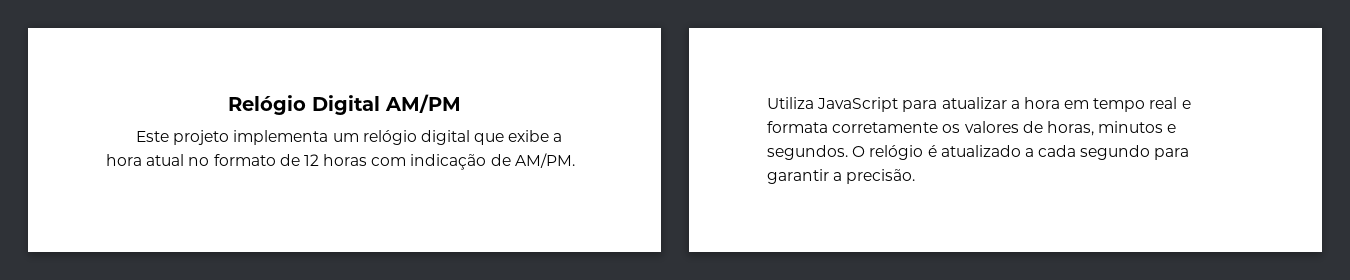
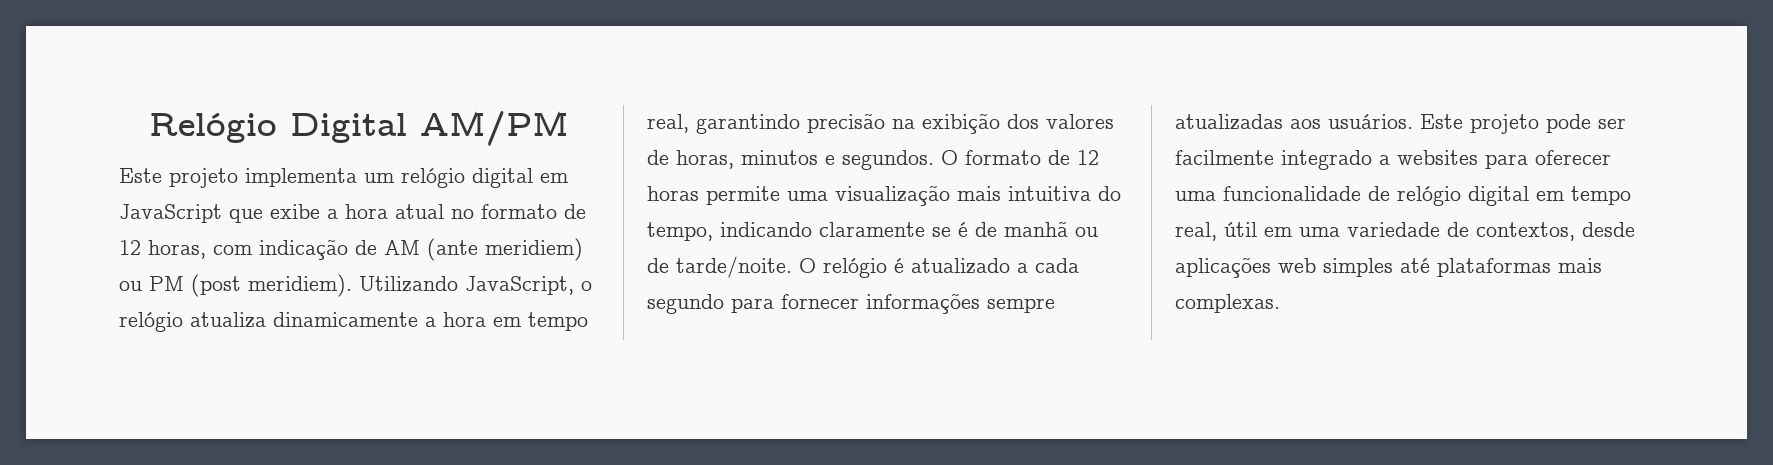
(470, 137) none -> [540,173,569,183] [119,204,222,223] em JavaScript
[323,154,368,166] horas -> [148,240,206,259] horas,
[514,153,575,168] [767,97,1191,112] [767,121,961,133] AM/PM. Utiliza JavaScript para atualizar a hora em tempo real e formata corretamente os -> [384,238,583,261] [119,274,592,297] [119,312,588,332] [647,113,1039,134] AM (ante meridiem) ou PM (post meridiem). Utilizando JavaScript, o relógio atualiza dinamicamente a hora em tempo real, garantindo precisão na exibição dos
(866, 151) none -> [965,150,1099,165] [647,185,1121,206] [647,221,1098,241] [647,256,816,278] formato de 12 horas permite uma visualização mais intuitiva do tempo, indicando claramente se é de manhã ou de tarde/noite. O
[767,169,916,184] garantir a precisão. -> [781,293,1055,314] [1175,114,1626,134] [1175,150,1611,170] [1175,186,1631,206] [1175,222,1635,241] [1175,257,1602,278] [1175,294,1280,313] fornecer informações sempre atualizadas aos usuários. Este projeto pode ser facilmente integrado a websites para oferecer uma funcionalidade de relógio digital em tempo real, útil em uma variedade de contextos, desde aplicações web simples até plataformas mais complexas.

